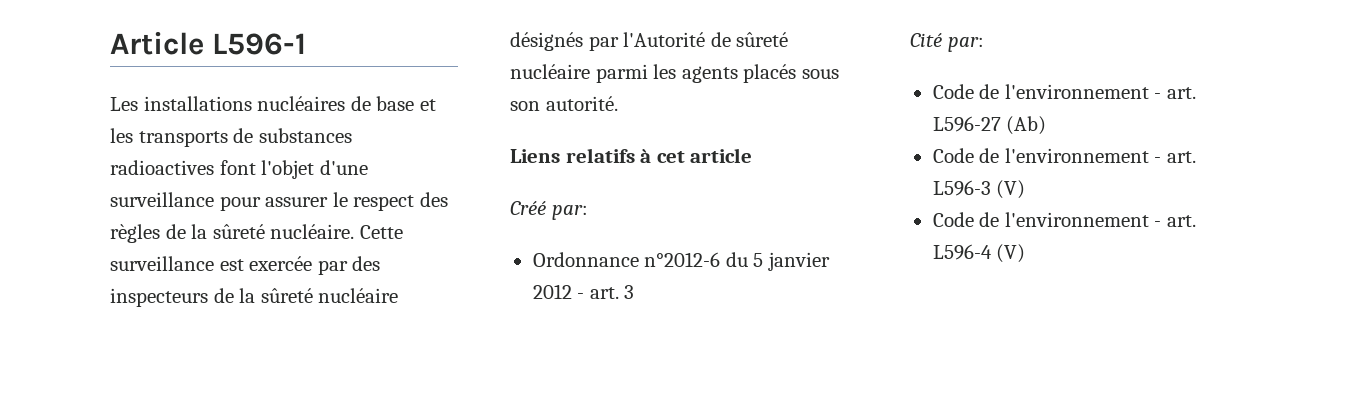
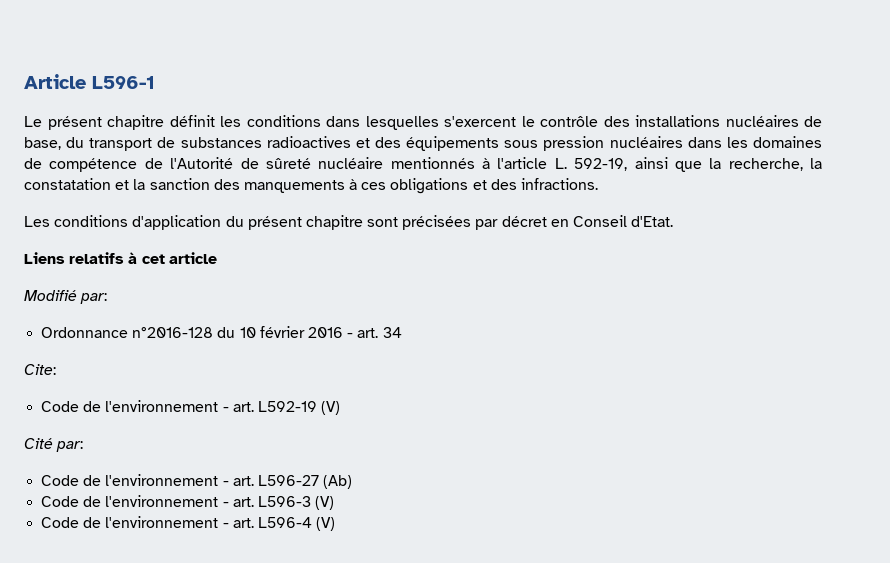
[110,96,436,111] [110,128,352,147] [110,160,368,179] [110,192,448,211] [110,224,403,243] [110,256,381,275] [110,288,399,307] [510,32,789,51] [510,64,839,83] [510,96,618,111] Les installations nucléaires de base et les transports de substances radioactives font l'objet d'une surveillance pour assurer le respect des règles de la sûreté nucléaire. Cette surveillance est exercée par des inspecteurs de la sûreté nucléaire désignés par l'Autorité de sûreté nucléaire parmi les agents placés sous son autorité. -> [24,115,822,130] [24,136,822,151] [24,157,822,172] [24,178,599,194] [24,215,674,230] Le présent chapitre définit les conditions dans lesquelles s'exercent le contrôle des installations nucléaires de base, du transport de substances radioactives et des équipements sous pression nucléaires dans les domaines de compétence de l'Autorité de sûreté nucléaire mentionnés à l'article L. 592-19, ainsi que la recherche, la constatation et la sanction des manquements à ces obligations et des infractions. // Les conditions d'application du présent chapitre sont précisées par décret en Conseil d'Etat.
[510,201,546,215] Créé -> [24,290,77,301] Modifié
[644,252,830,271] [532,284,635,299] n°2012-6 du 5 janvier 2012 - art. 3 -> [132,326,402,338] [24,364,56,375] [41,400,341,415] n°2016-128 du 10 février 2016 - art. 34 // Cite: // Code de l'environnement - art. L592-19 (V)

